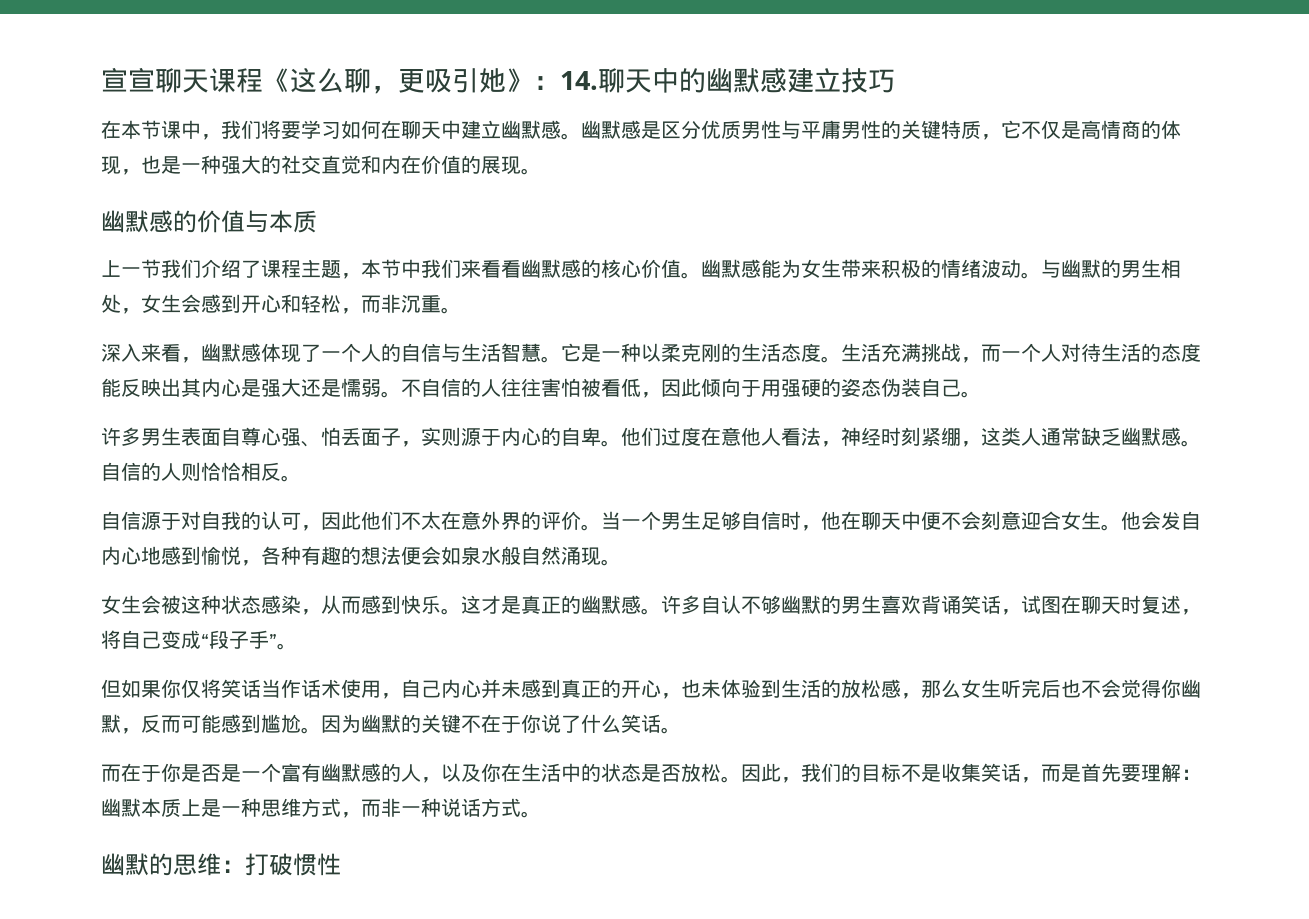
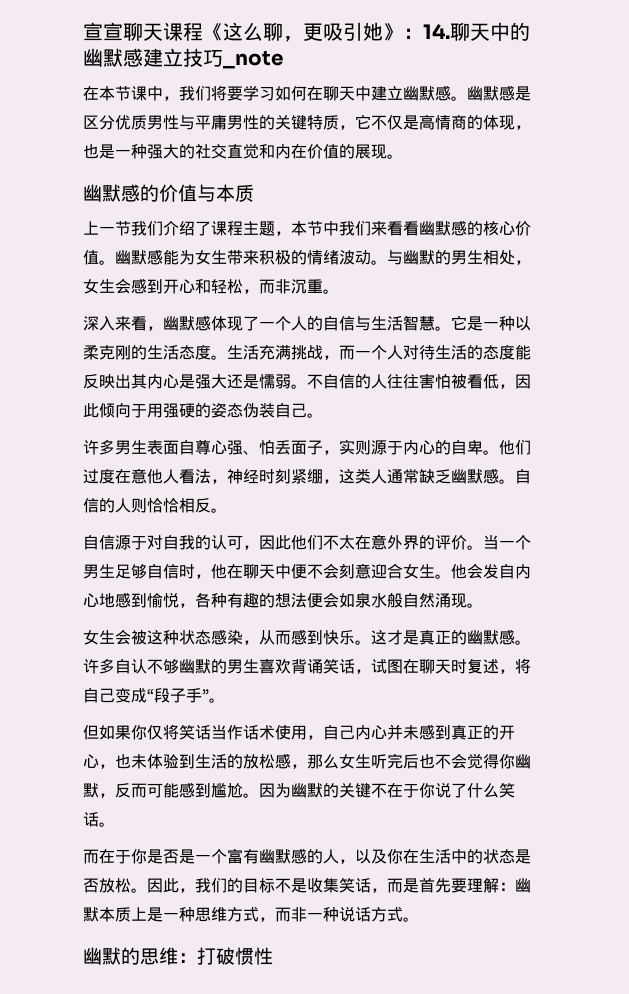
(895, 81) none -> [223,51,283,69] _note

